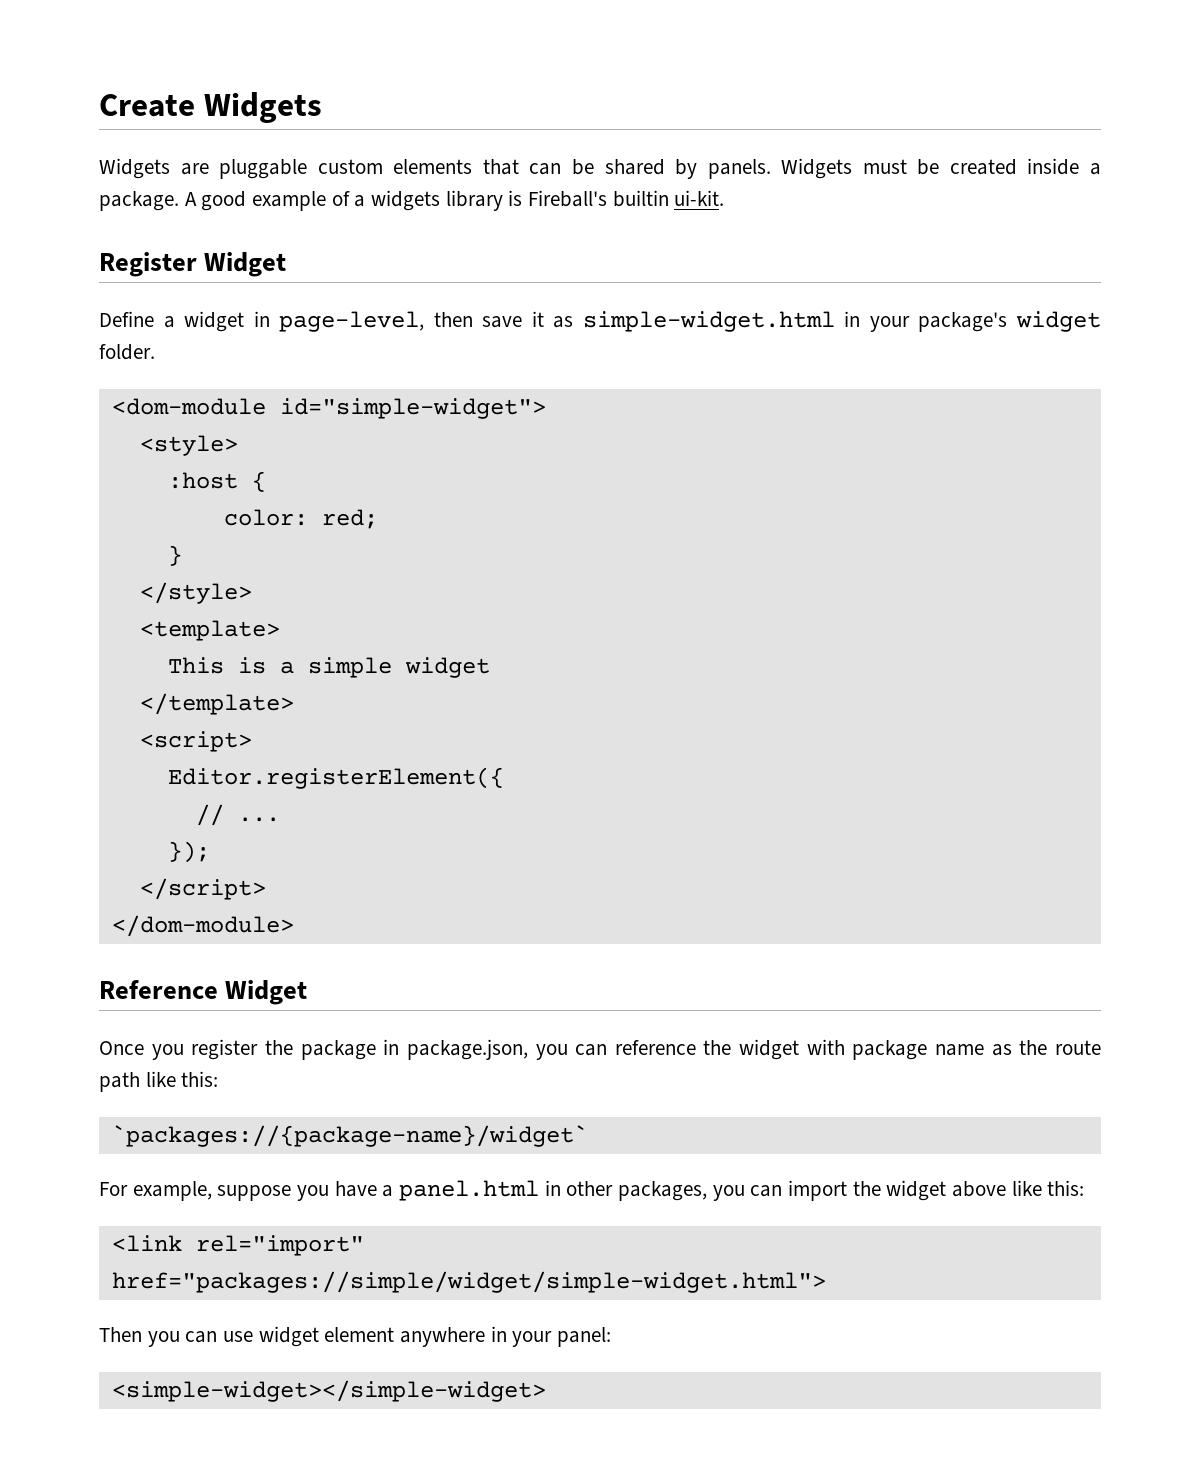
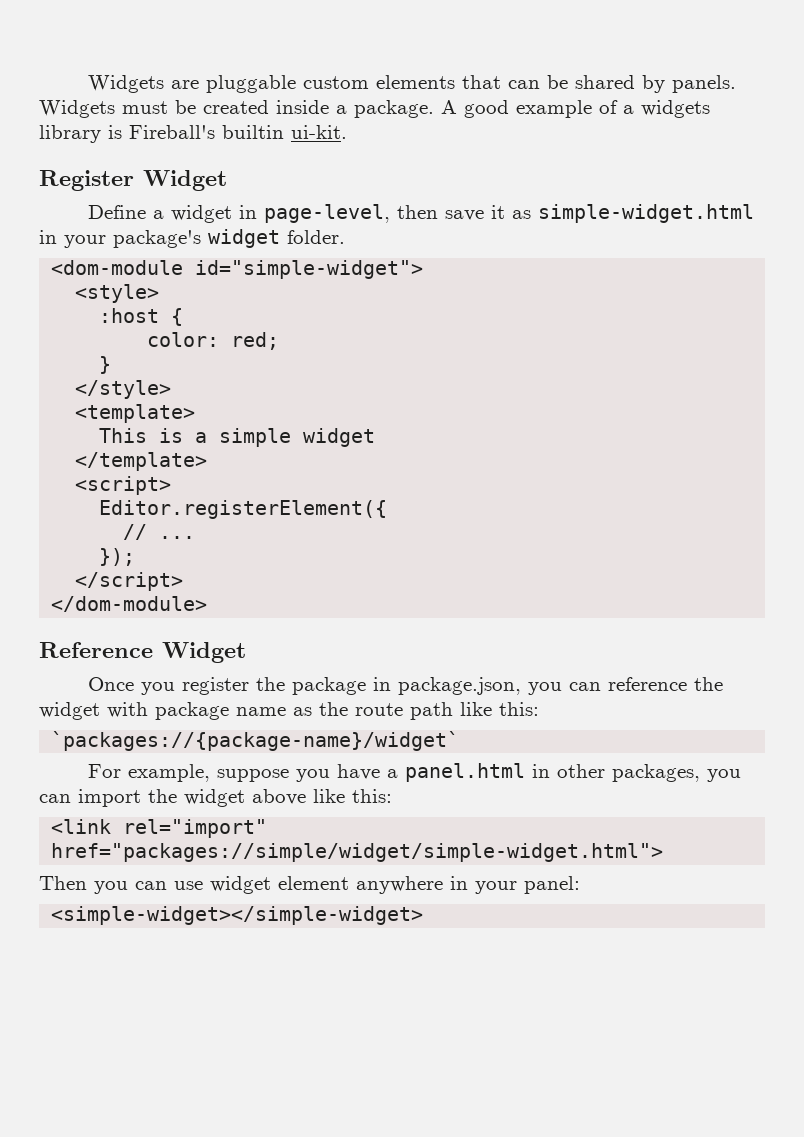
[99,92,322,123] Create Widgets // -> (88, 84) none

